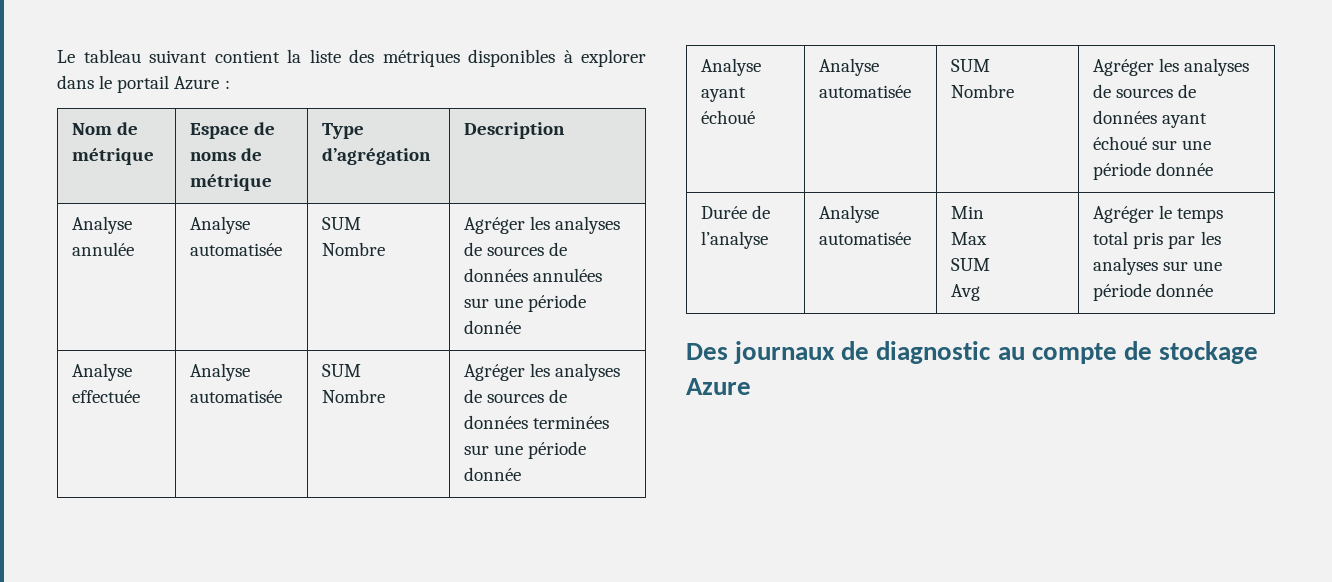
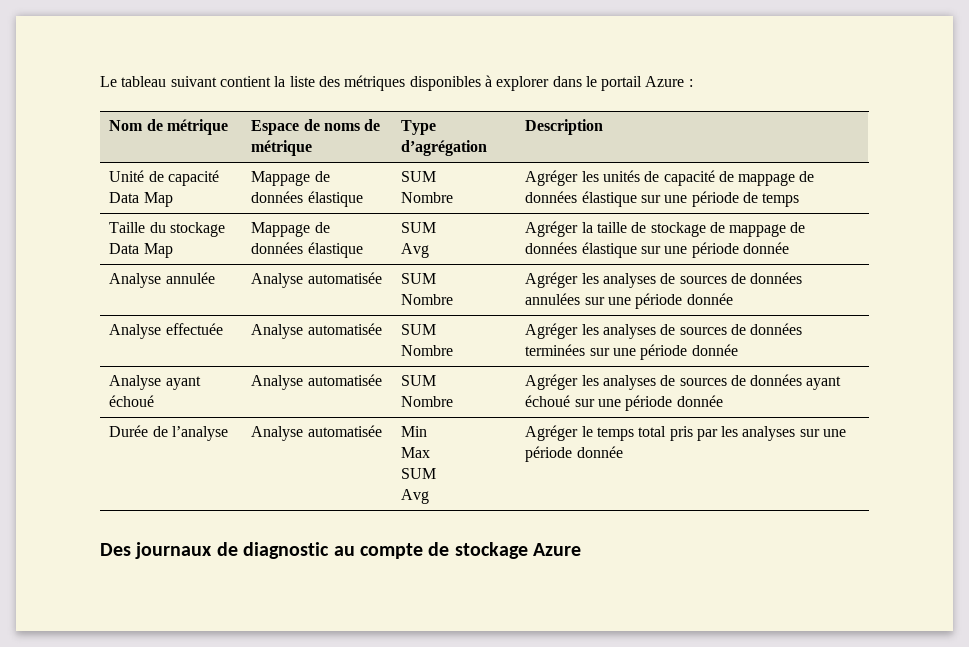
(566, 130) none -> [109,170,219,186] [109,192,173,207] [251,171,330,186] [251,191,363,207] [401,171,437,182] [401,192,454,203] [525,170,815,186] [525,191,800,207] [109,222,225,237] [109,243,173,258] [251,222,330,237] [251,242,363,258] [401,222,437,233] [401,243,430,258] [525,221,806,237] [525,242,789,258] // Unité de capacité Data Map | Mappage de données élastique | SUM // Nombre | Agréger les unités de capacité de mappage de données élastique sur une période de temps // Taille du stockage Data Map | Mappage de données élastique | SUM // Avg | Agréger la taille de stockage de mappage de données élastique sur une période donnée

